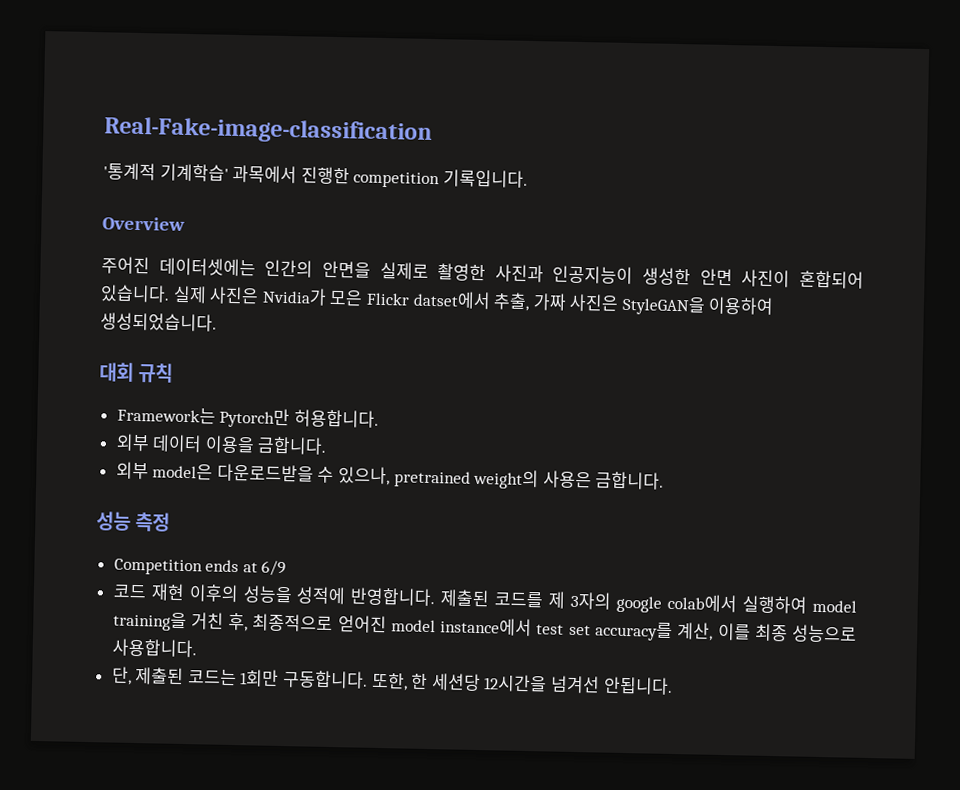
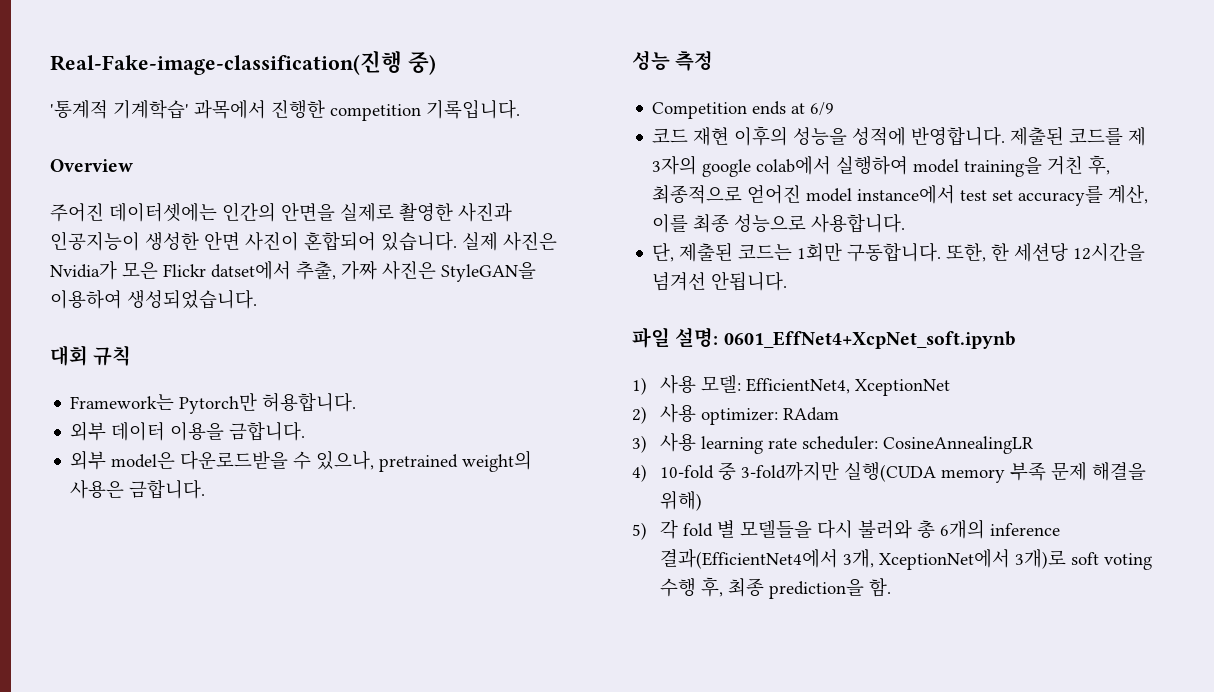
[104,116,433,145] Real-Fake-image-classification -> [50,50,436,75] Real-Fake-image-classification(진행 중)
(673, 685) none -> [632,327,1016,349] [632,375,950,396] [632,404,839,425] [632,433,1033,454] [632,461,1146,483] [659,491,702,511] [632,519,1060,540] [659,549,1152,570] [659,577,891,599] // 파일 설명: 0601_EffNet4+XcpNet_soft.ipynb // 1) 사용 모델: EfficientNet4, XceptionNet // 2) 사용 optimizer: RAdam // 3) 사용 learning rate scheduler: CosineAnnealingLR // 4) 10-fold 중 3-fold까지만 실행(CUDA memory 부족 문제 해결을 위해) // 5) 각 fold 별 모델들을 다시 불러와 총 6개의 inference 결과(EfficientNet4에서 3개, XceptionNet에서 3개)로 soft voting 수행 후, 최종 prediction을 함.

